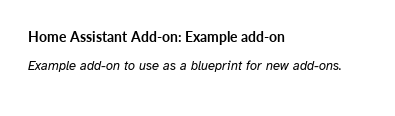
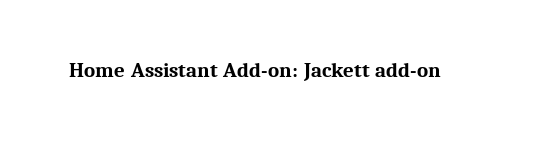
[185,31,286,45] [28,60,342,72] Example add-on // Example add-on to use as a blueprint for new add-ons. -> [302,62,442,81] Jackett add-on

